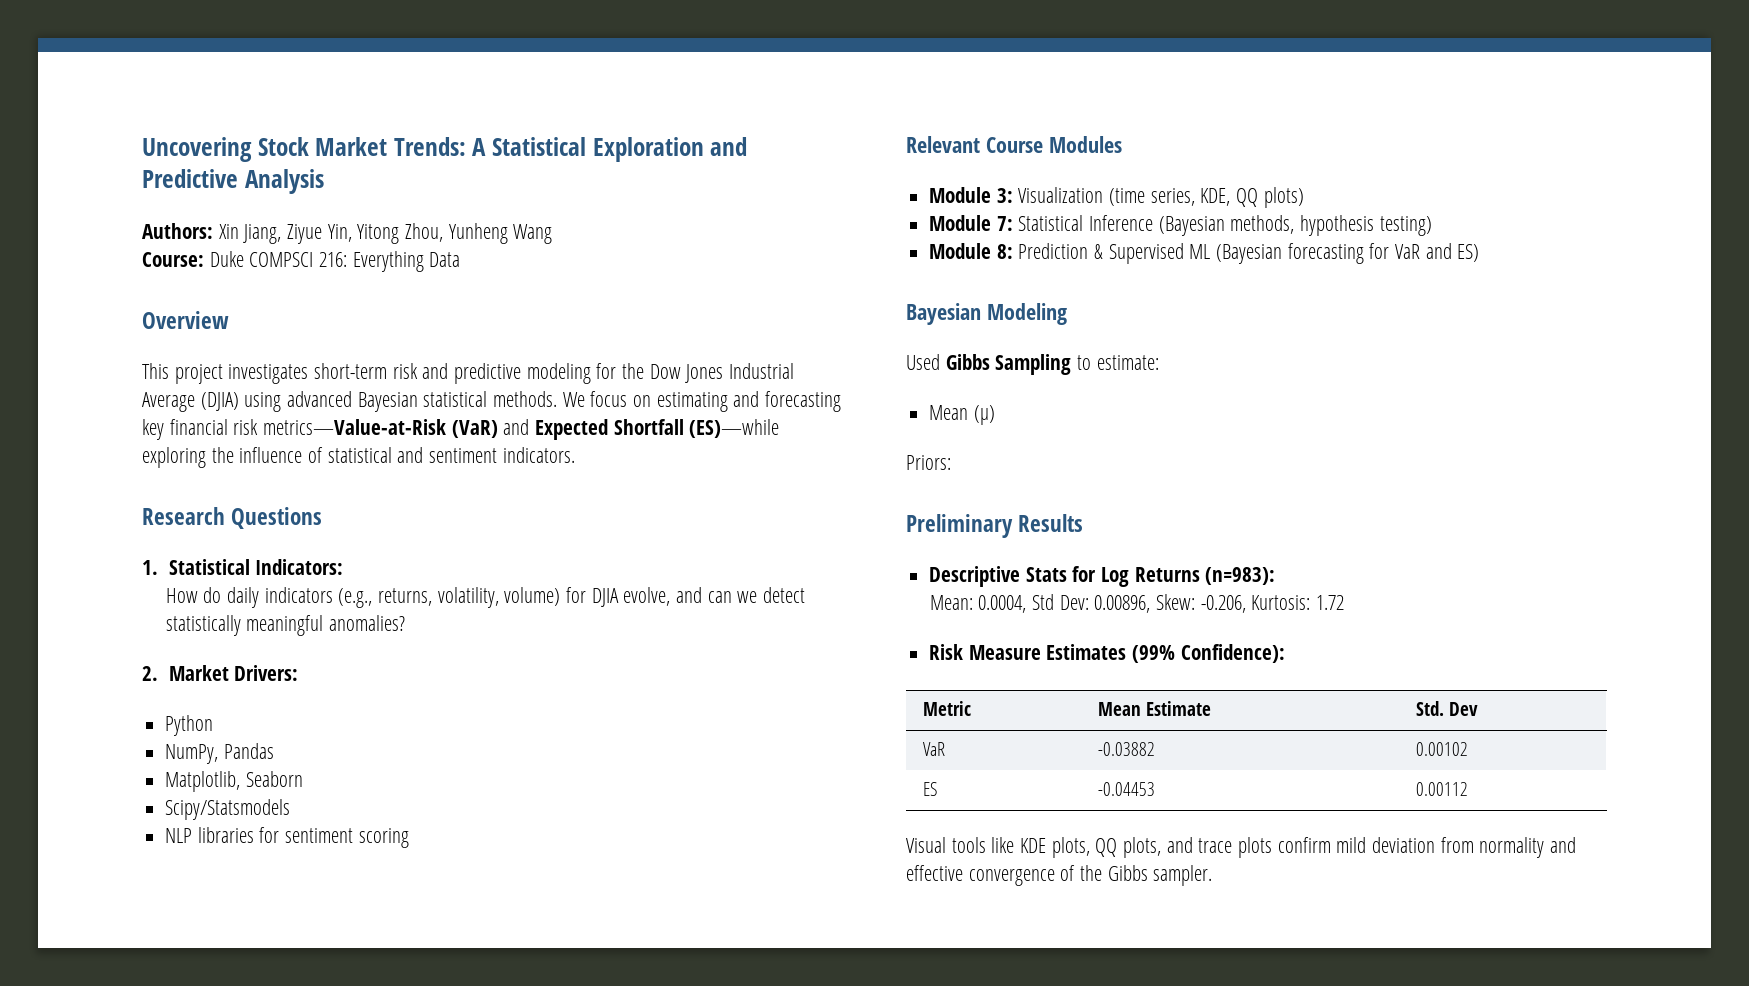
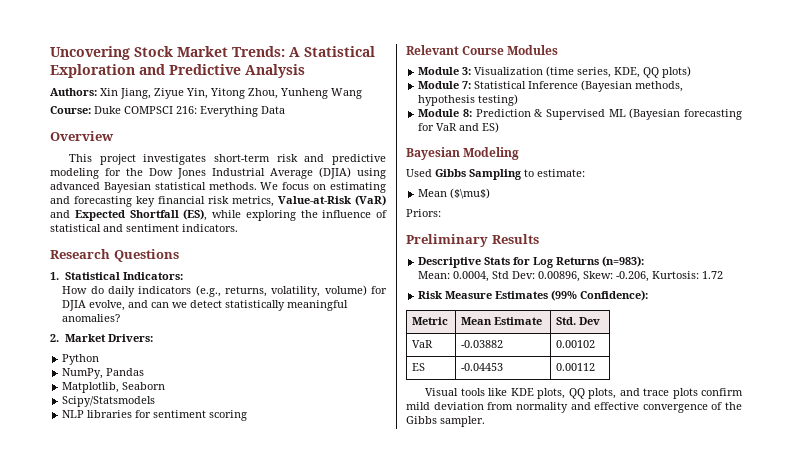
[263,419,447,435] metrics—Value-at-Risk -> [232,196,351,207] metrics, Value-at-Risk
[689,419,780,438] (ES)—while -> [183,209,241,221] (ES), while
[973,405,995,425] (μ) -> [450,188,491,199] ($\mu$)

